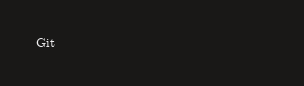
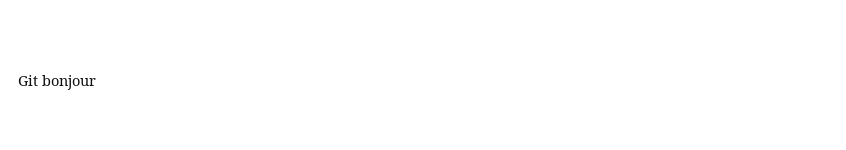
(55, 42) none -> [42,75,96,90] bonjour

